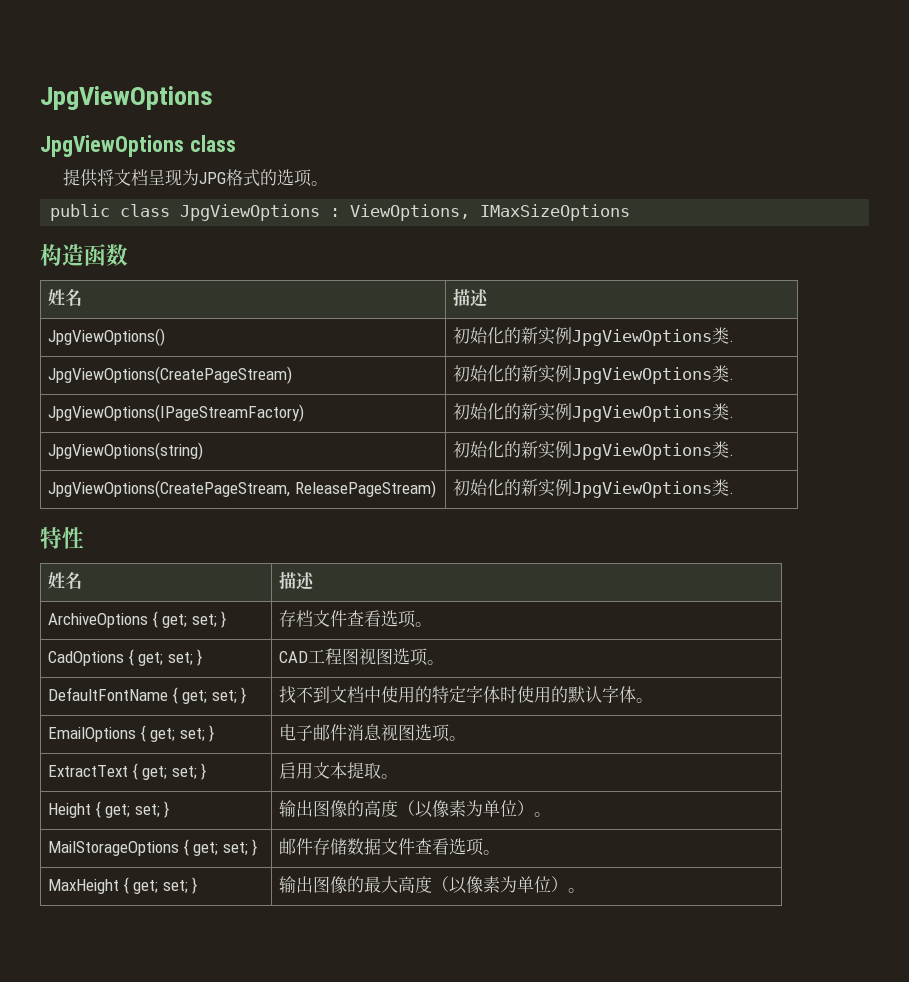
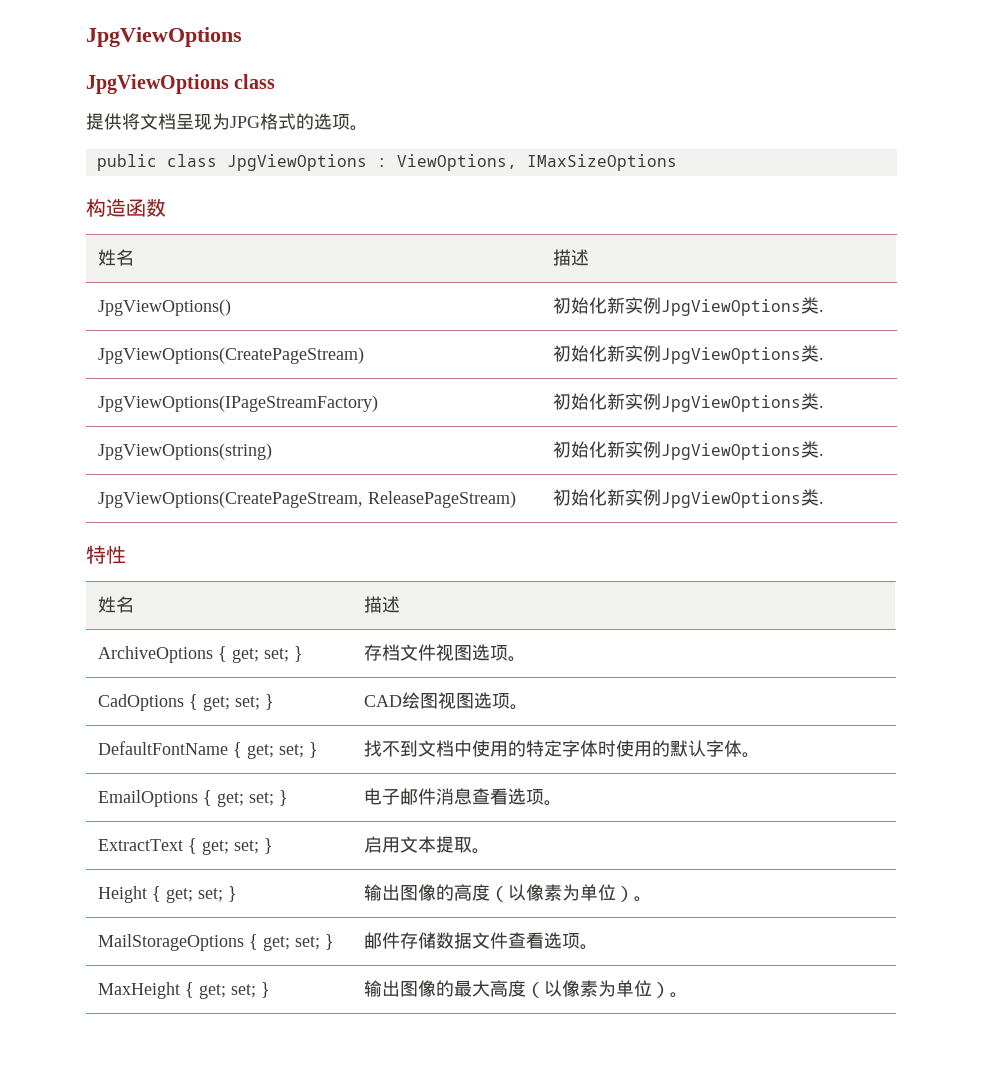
[503,327,521,344] 的 -> (608, 305) none
[503,365,521,382] 的 -> (608, 353) none
[503,403,521,420] 的 -> (608, 401) none
[503,441,521,458] 的 -> (608, 449) none
[503,479,521,496] 的 -> (608, 497) none
[346,610,381,627] 查看 -> [436,644,473,661] 视图
[307,648,342,665] 工程 -> [402,692,421,709] 绘
[380,724,415,741] 视图 -> [472,788,509,805] 查看

